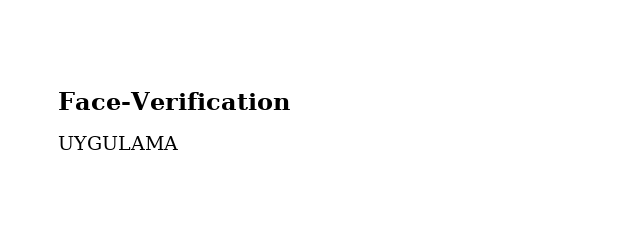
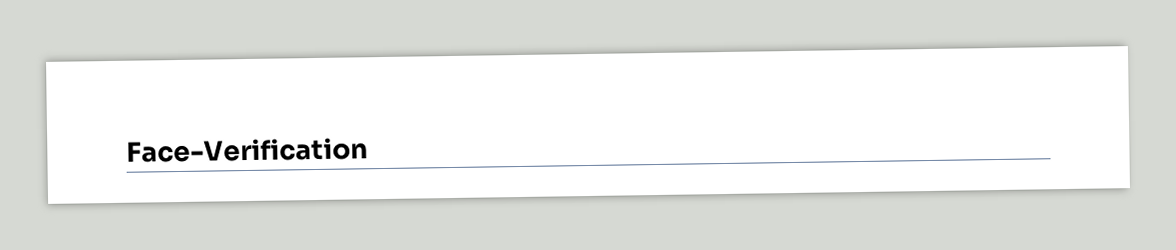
[58,136,178,150] // UYGULAMA -> (368, 150) none

